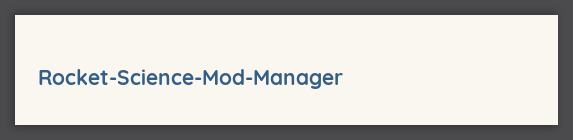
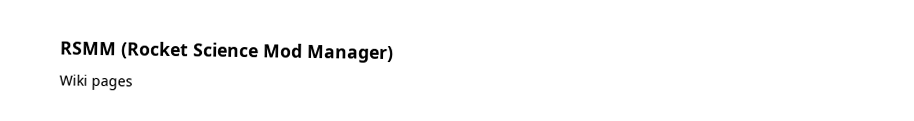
[38,69,343,89] Rocket-Science-Mod-Manager -> [60,41,394,64] [59,74,133,91] RSMM (Rocket Science Mod Manager) // Wiki pages

